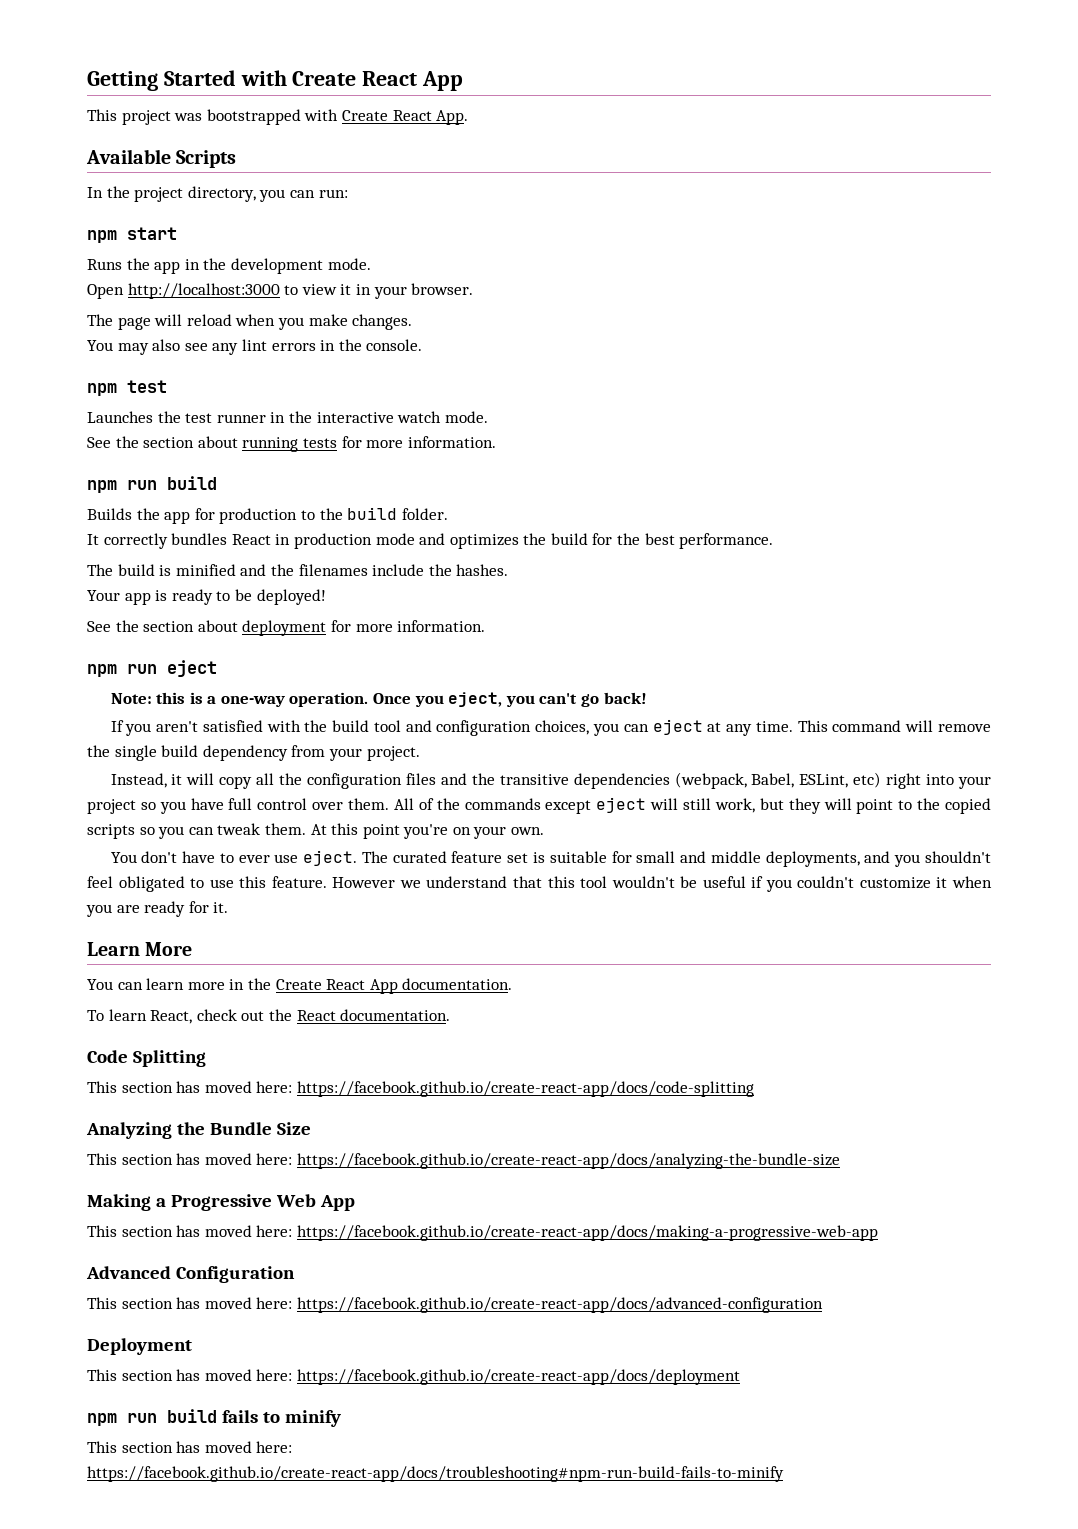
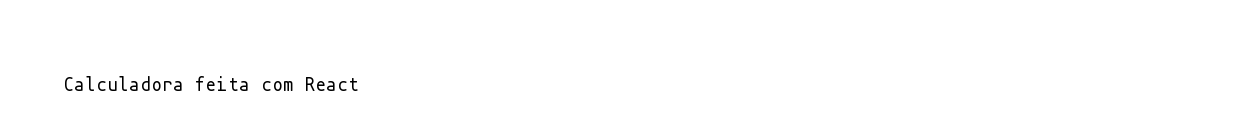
[87,70,464,91] [87,109,469,125] [86,149,237,168] [87,186,348,202] [87,227,177,243] [87,258,371,274] [87,283,474,299] [87,314,413,330] [87,339,423,355] [87,380,167,396] [87,411,488,423] [87,436,496,452] [87,476,217,493] [87,507,448,524] [87,533,774,549] [87,564,509,576] [87,589,326,605] [87,620,486,636] [87,660,217,677] [110,692,647,707] [110,719,991,736] [87,745,420,761] [110,772,991,789] [87,797,991,814] [87,823,545,839] [110,850,991,867] [87,876,992,892] [86,901,229,917] [87,942,193,956] [87,978,513,994] [87,1009,451,1024] [87,1050,206,1067] [87,1081,754,1097] [86,1122,311,1139] [87,1153,840,1169] [87,1194,355,1211] [87,1225,878,1241] [86,1266,295,1283] [87,1297,823,1313] [87,1338,192,1355] [87,1369,740,1385] [87,1409,341,1427] [87,1441,293,1453] [87,1466,784,1482] Getting Started with Create React App // This project was bootstrapped with Create React App. // Available Scripts // In the project directory, you can run: // npm start // Runs the app in the development mode. // Open http://localhost:3000 to view it in your browser. // The page will reload when you make changes. // You may also see any lint errors in the console. // npm test // Launches the test runner in the interactive watch mode. // See the section about running tests for more information. // npm run build // Builds the app for production to the build folder. // It correctly bundles React in production mode and optimizes the build for the best performance. // The build is minified and the filenames include the hashes. // Your app is ready to be deployed! // See the section about deployment for more information. // npm run eject // Note: this is a one-way operation. Once you eject, you can't go back! // If you aren't satisfied with the build tool and configuration choices, you can eject at any time. This command will remove the single build dependency from your project. // Instead, it will copy all the configuration files and the transitive dependencies (webpack, Babel, ESLint, etc) right into your project so you have full control over them. All of the commands except eject will still work, but they will point to the copied scripts so you can tweak them. At this point you're on your own. // You don't have to ever use eject. The curated feature set is suitable for small and middle deployments, and you shouldn't feel obligated to use this feature. However we understand that this tool wouldn't be useful if you couldn't customize it when you are ready for it. // Learn More // You can learn more in the Create React App documentation. // To learn React, check out the React documentation. // Code Splitting // This section has moved here: https://facebook.github.io/create-react-app/docs/code-splitting // Analyzing the Bundle Size // This section has moved here: https://facebook.github.io/create-react-app/docs/analyzing-the-bundle-size // Making a Progressive Web App // This section has moved here: https://facebook.github.io/create-react-app/docs/making-a-progressive-web-app // Advanced Configuration // This section has moved here: https://facebook.github.io/create-react-app/docs/advanced-configuration // Deployment // This section has moved here: https://facebook.github.io/create-react-app/docs/deployment // npm run build fails to minify // This section has moved here: https://facebook.github.io/create-react-app/docs/troubleshooting#npm-run-build-fails-to-minify -> [63,76,359,91] Calculadora feita com React

